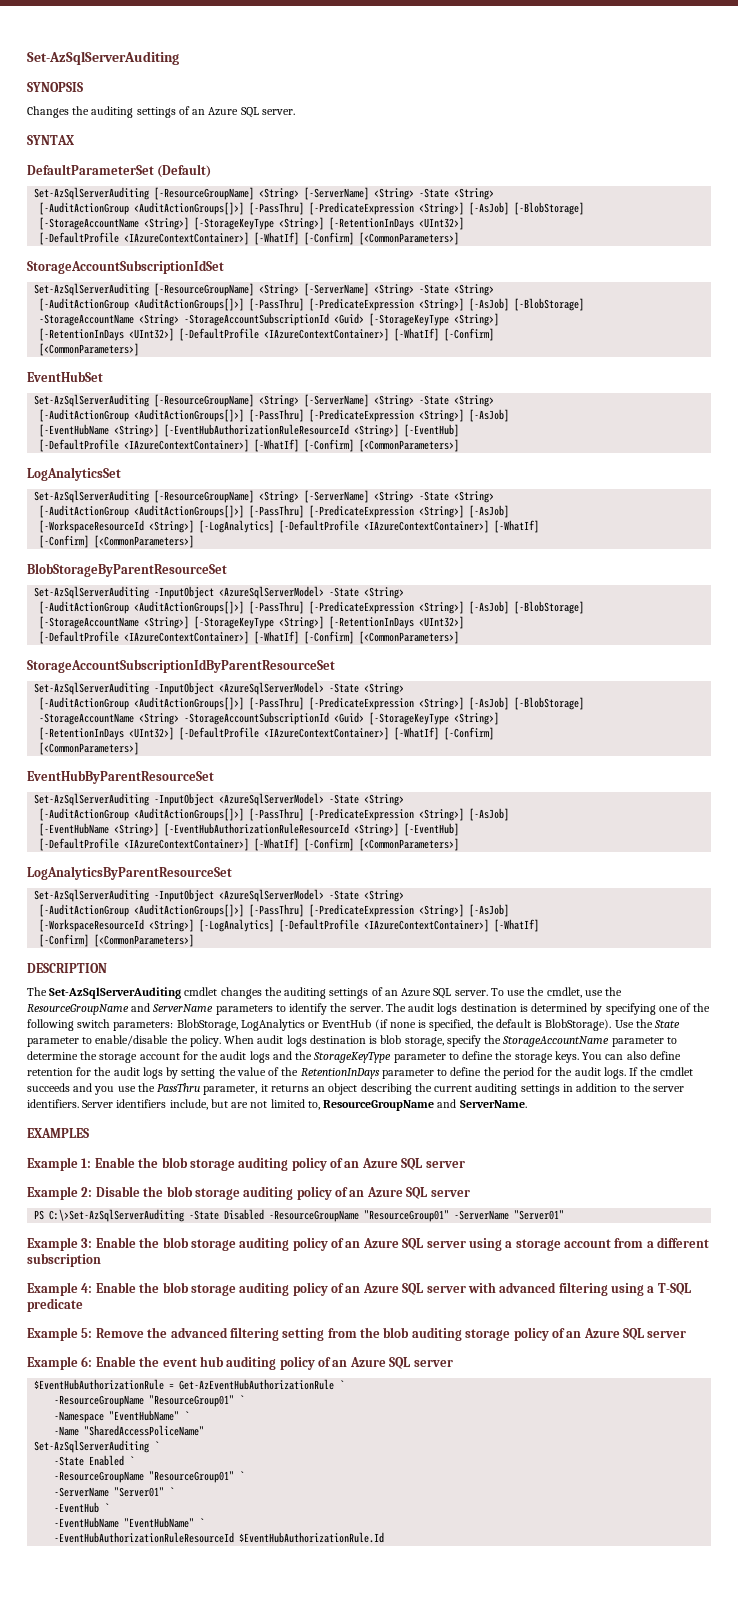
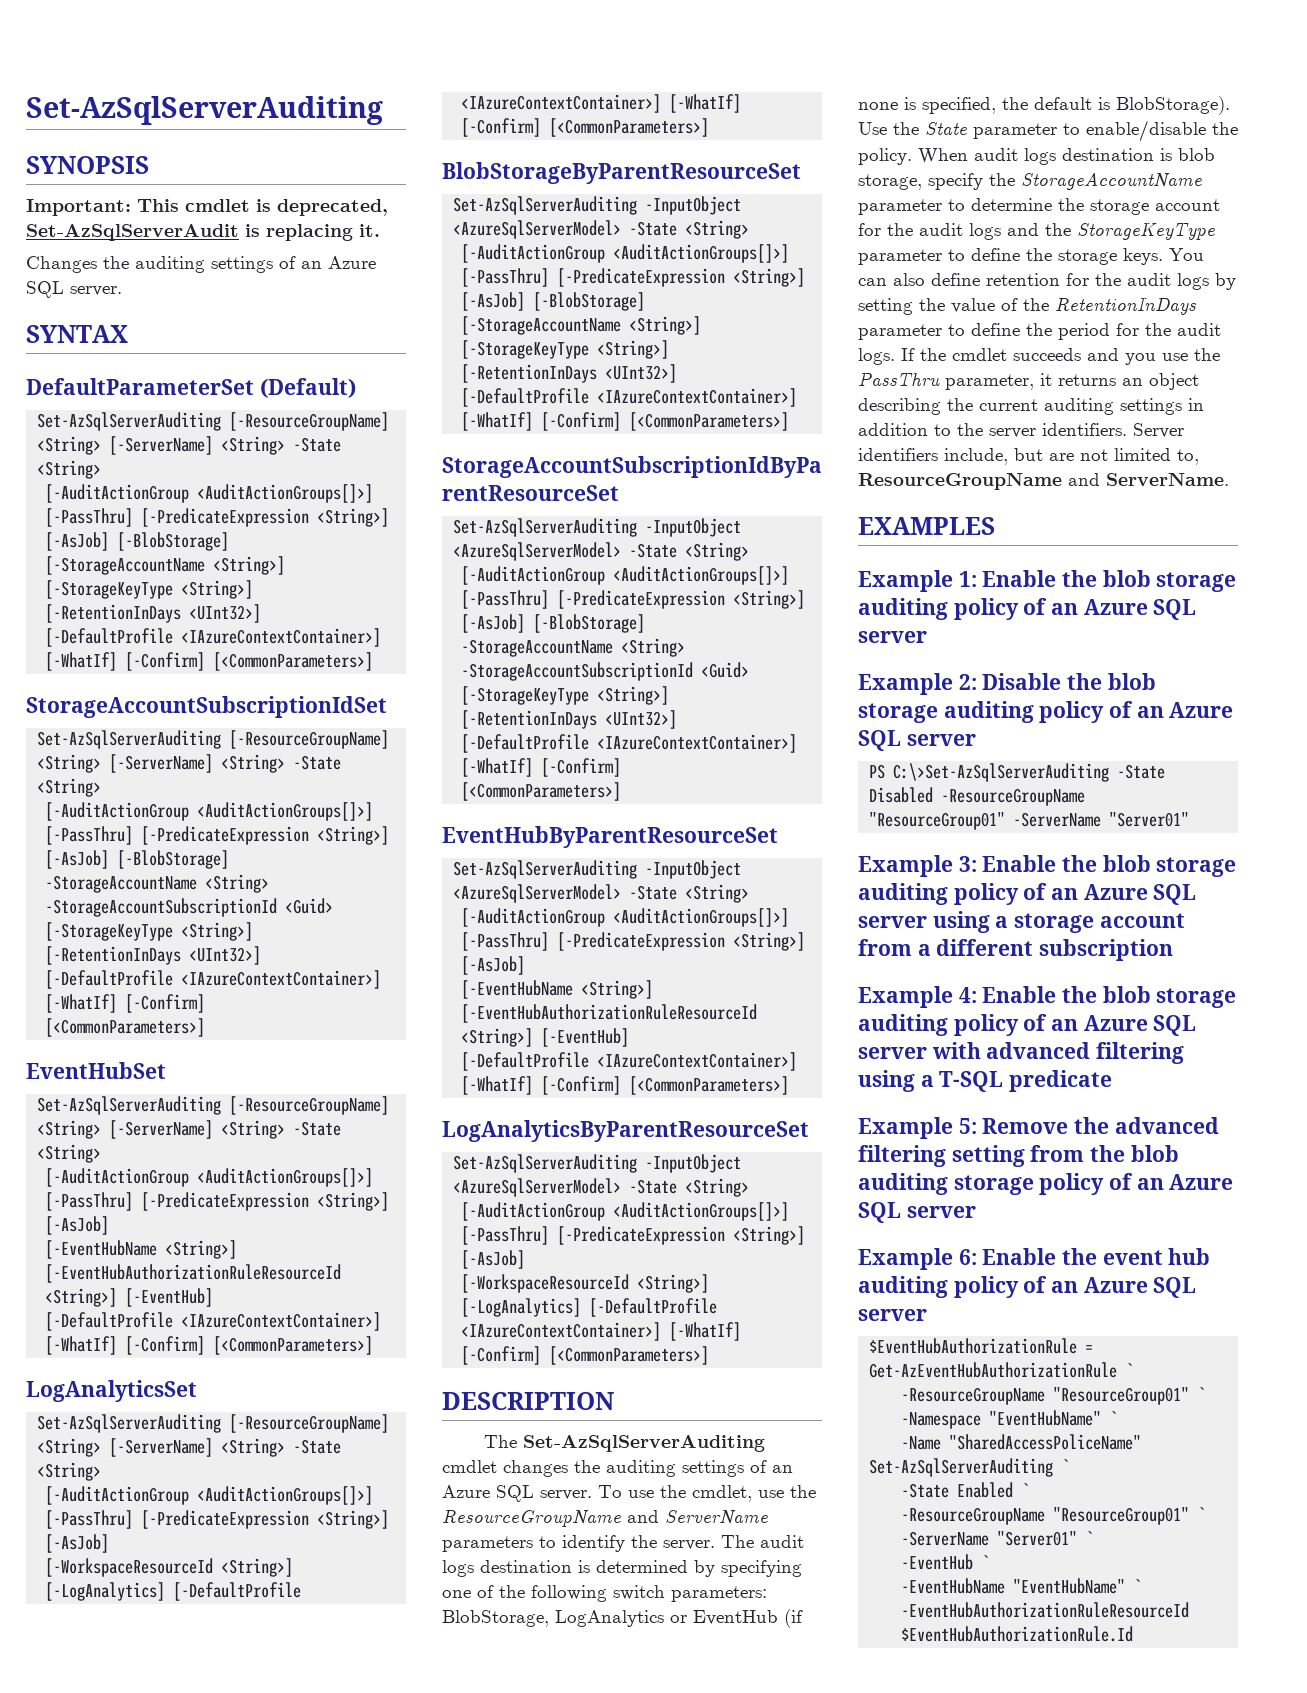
(83, 87) none -> [26,199,388,216] [26,224,380,241] // Important: This cmdlet is deprecated, Set-AzSqlServerAudit is replacing it.

